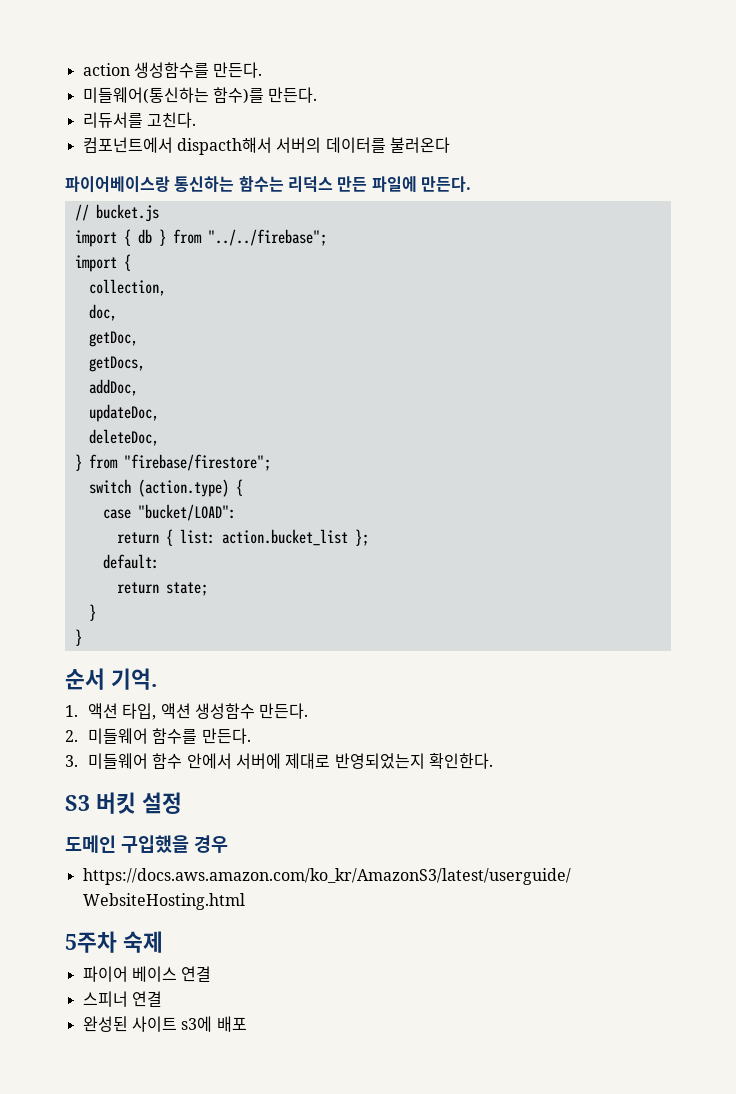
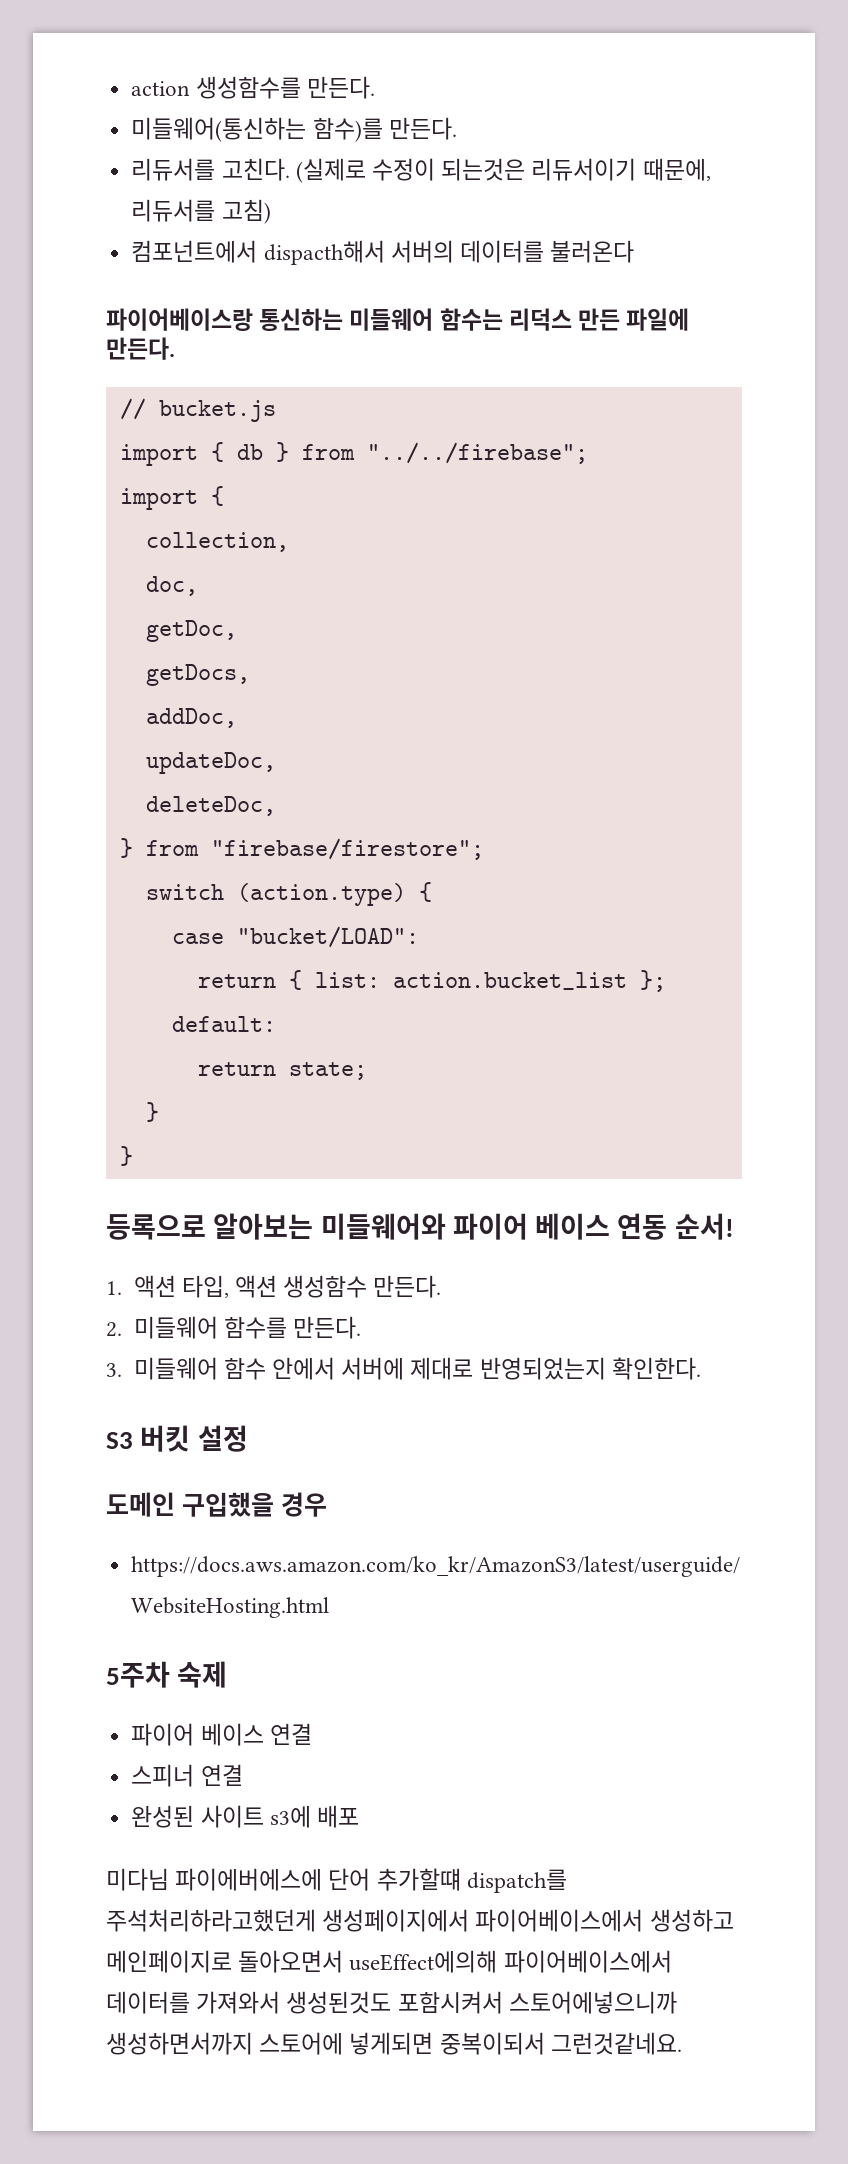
(196, 120) none -> [295,158,711,183] [131,199,271,224] (실제로 수정이 되는것은 리듀서이기 때문에, 리듀서를 고침)
(235, 184) none -> [349,308,434,331] 미들웨어
[65,668,157,690] 순서 기억. -> [106,1213,734,1240] 등록으로 알아보는 미들웨어와 파이어 베이스 연동 순서!
(247, 1024) none -> [106,1868,567,1893] [106,1909,734,1932] [106,1950,672,1973] [106,1991,677,2014] [106,2032,682,2055] // 미다님 파이에버에스에 단어 추가할떄 dispatch를 주석처리하라고했던게 생성페이지에서 파이어베이스에서 생성하고 메인페이지로 돌아오면서 useEffect에의해 파이어베이스에서 데이터를 가져와서 생성된것도 포함시켜서 스토어에넣으니까 생성하면서까지 스토어에 넣게되면 중복이되서 그런것같네요.

